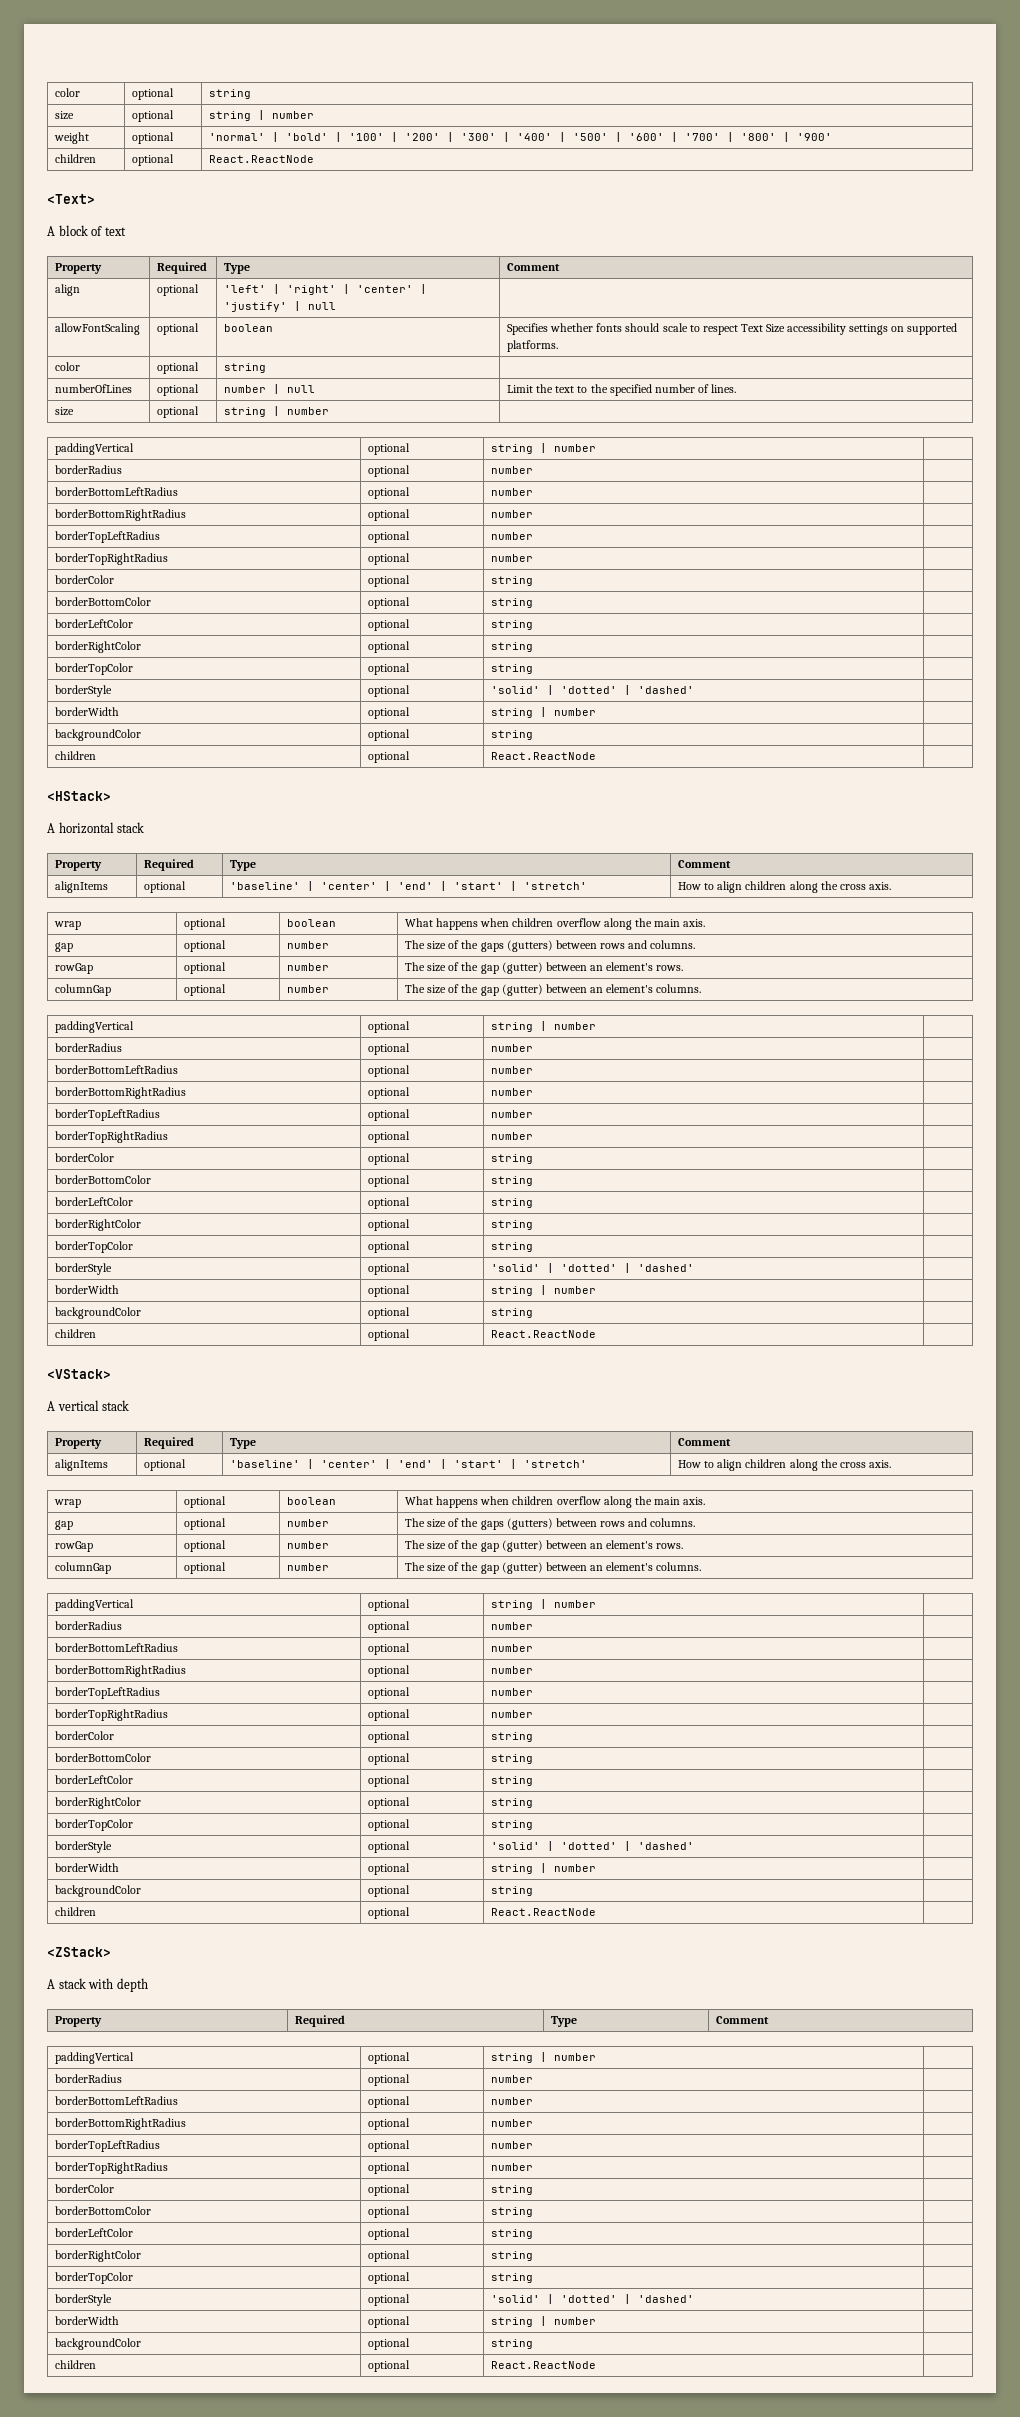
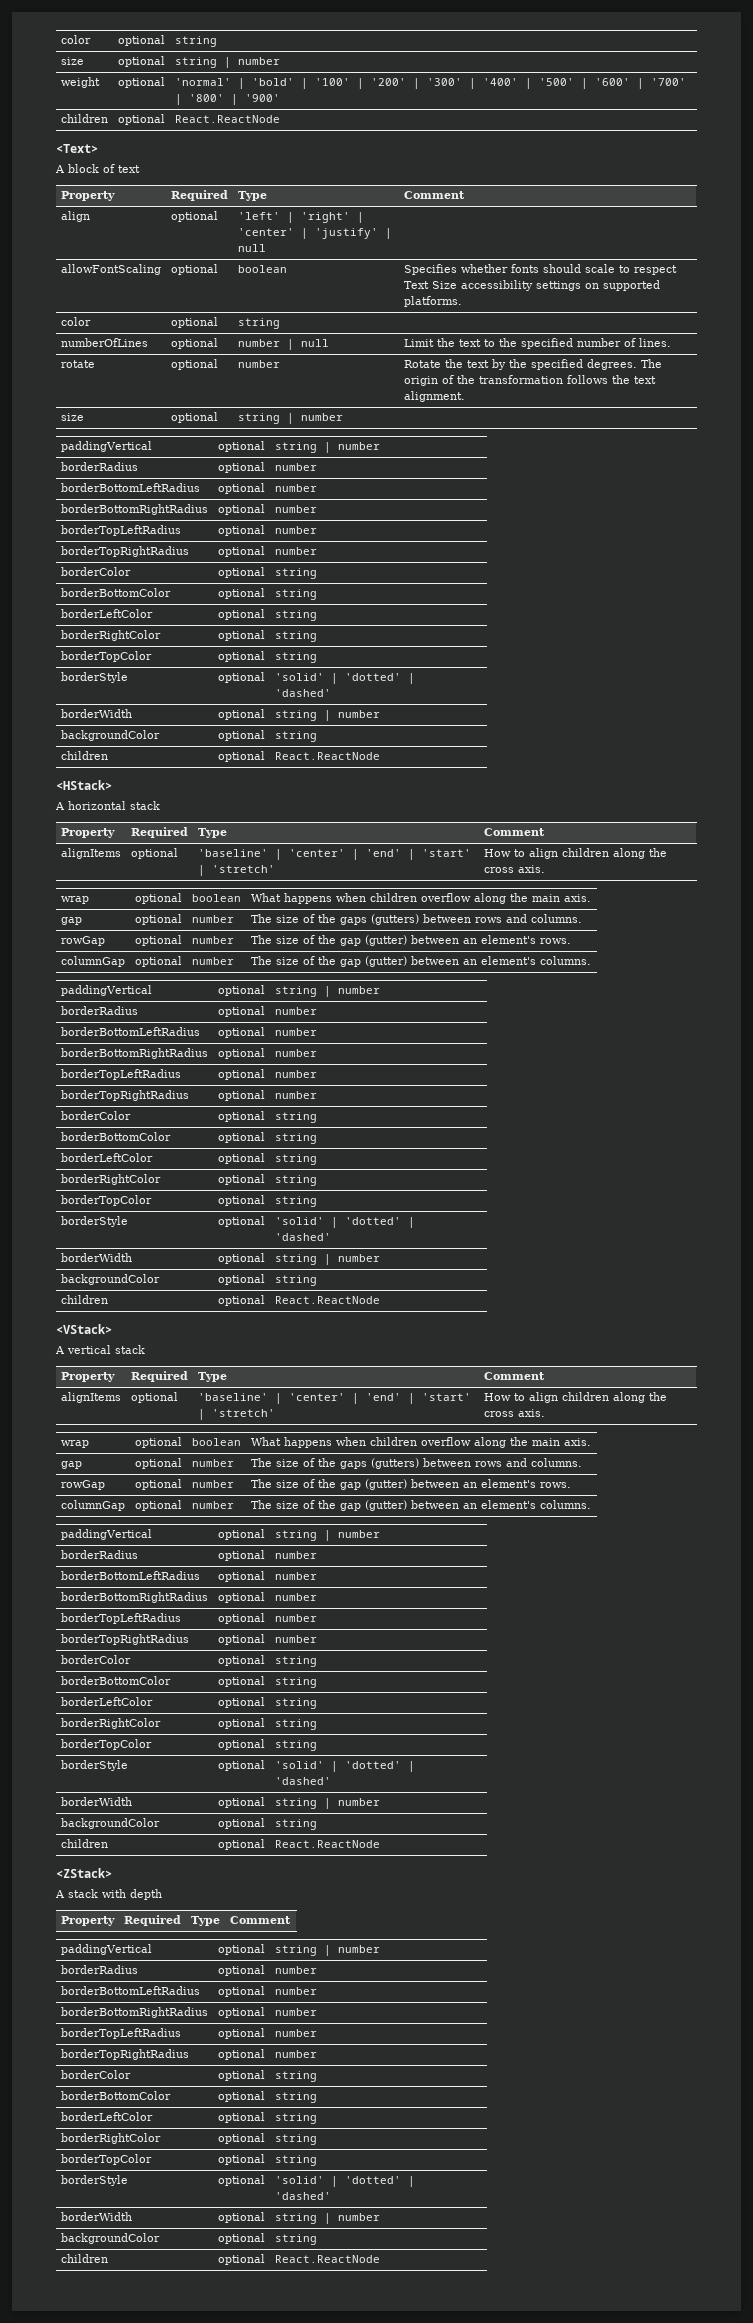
(736, 388) none -> [60,360,95,368] [170,359,218,370] [237,360,280,368] [403,359,662,370] [403,375,656,386] [403,391,465,402] // rotate | optional | number | Rotate the text by the specified degrees. The origin of the transformation follows the text alignment.

